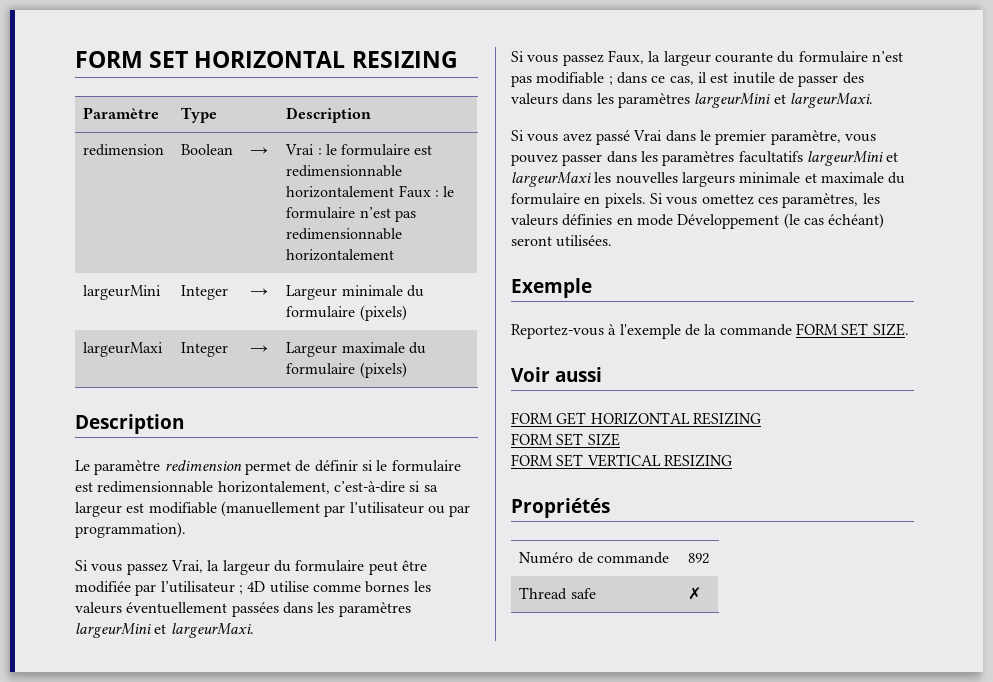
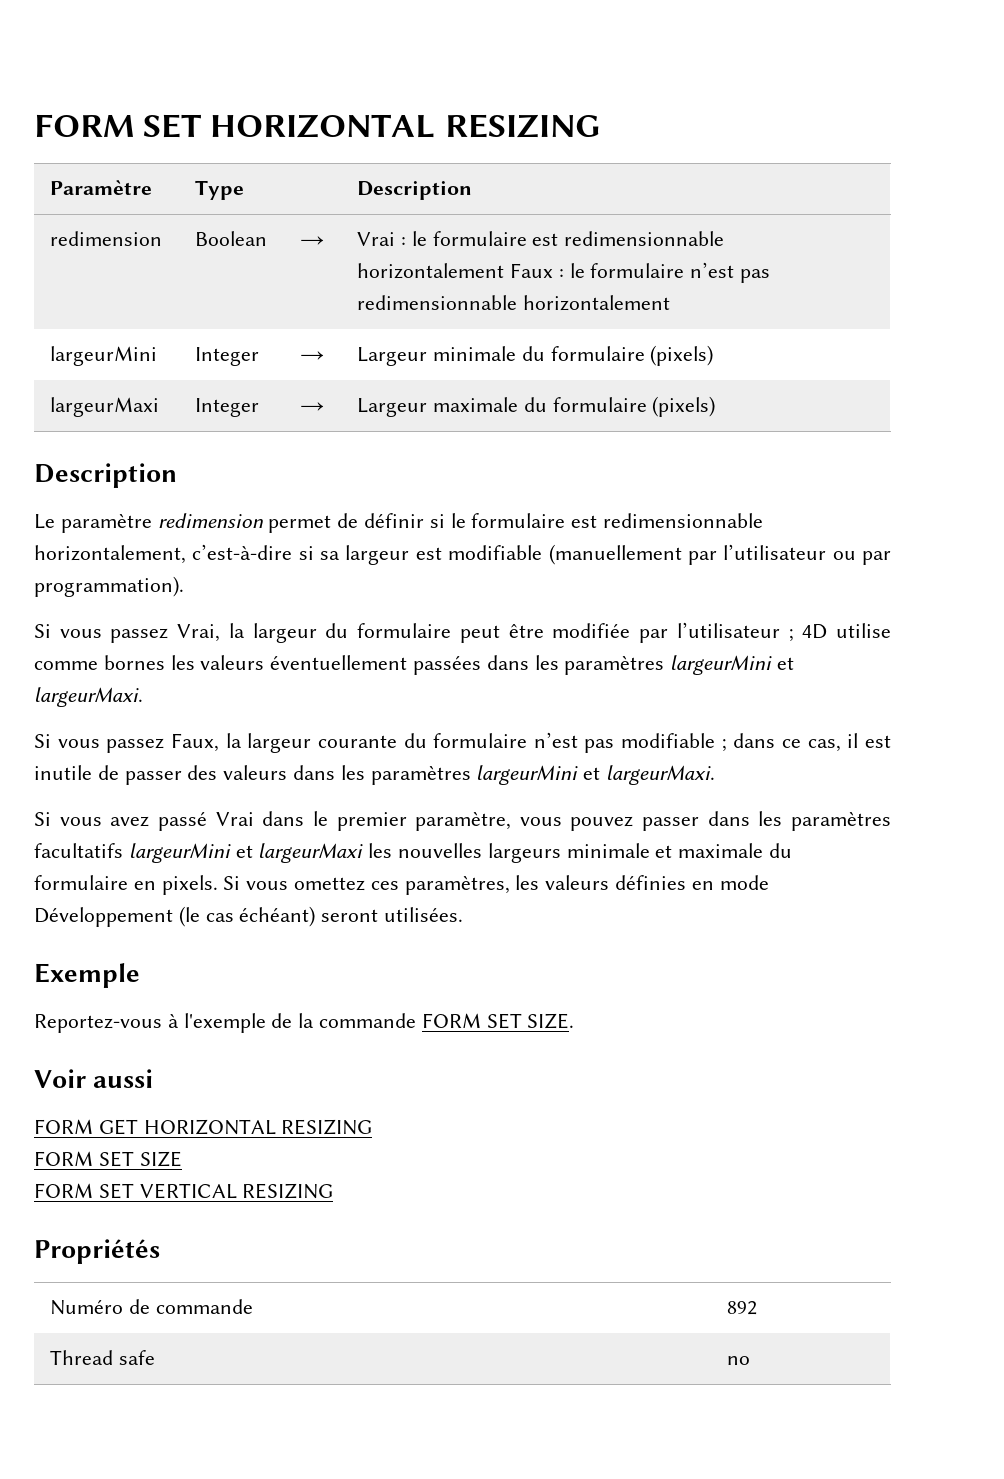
[688,587,702,600] ✗ -> [727,1356,751,1365] no

